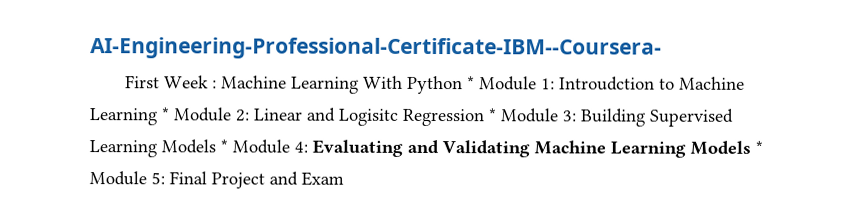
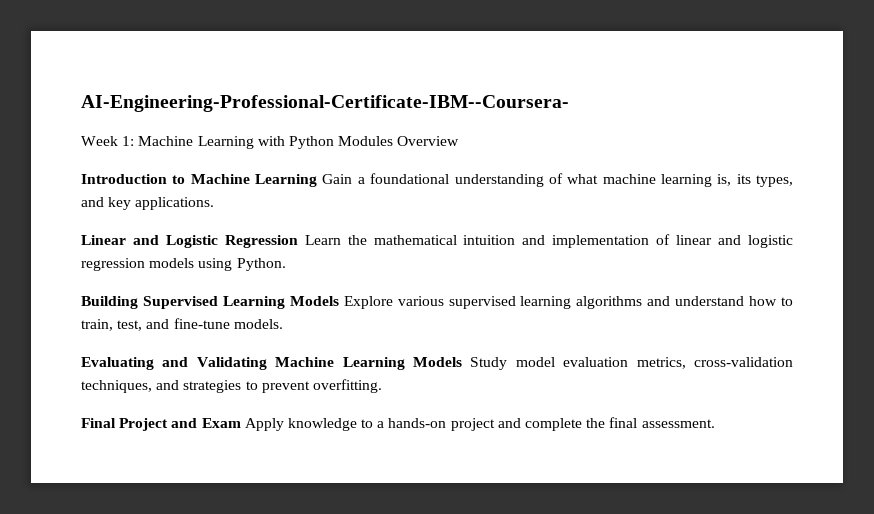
[124,75,745,95] [89,107,734,127] [89,139,308,158] First Week : Machine Learning With Python * Module 1: Introudction to Machine Learning * Module 2: Linear and Logisitc Regression * Module 3: Building Supervised Learning Models * Module 4: -> [81,136,460,149] [81,173,793,187] [81,197,215,210] [81,234,793,248] [81,258,286,271] [81,296,793,309] [81,318,283,331] Week 1: Machine Learning with Python Modules Overview // Introduction to Machine Learning Gain a foundational understanding of what machine learning is, its types, and key applications. // Linear and Logistic Regression Learn the mathematical intuition and implementation of linear and logistic regression models using Python. // Building Supervised Learning Models Explore various supervised learning algorithms and understand how to train, test, and fine-tune models. //
[755,140,763,154] [89,171,344,189] * Module 5: Final Project and Exam -> [470,357,793,370] [81,379,382,393] [81,417,715,431] Study model evaluation metrics, cross-validation techniques, and strategies to prevent overfitting. // Final Project and Exam Apply knowledge to a hands-on project and complete the final assessment.

